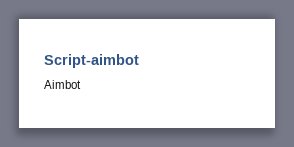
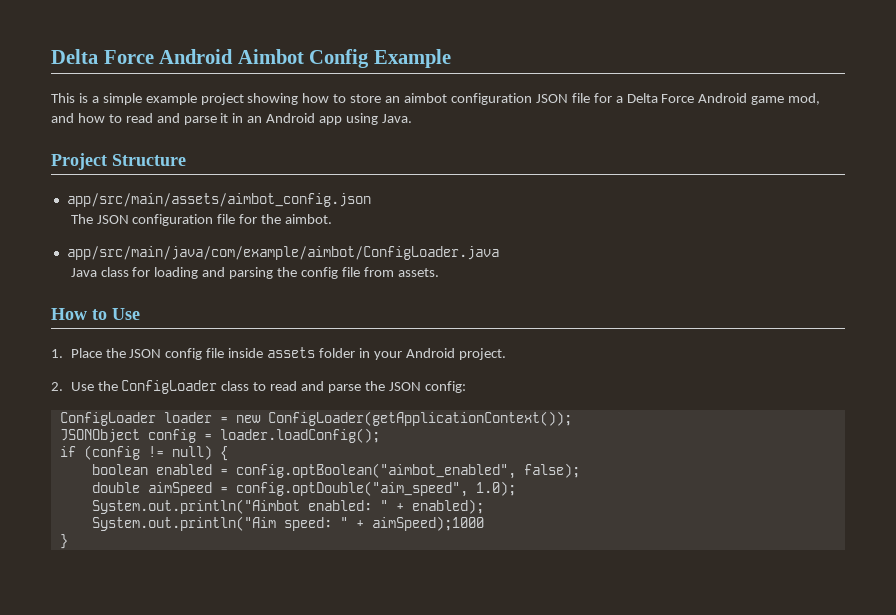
[44,54,139,68] [44,80,81,89] Script-aimbot // Aimbot -> [51,49,451,68] [51,93,821,105] [51,113,412,125] [51,153,186,170] [66,193,371,207] [70,214,333,226] [66,246,499,260] [70,267,439,279] [51,308,140,320] [51,347,506,360] [51,380,466,394] [59,411,572,426] [59,428,380,443] [59,445,228,461] [91,463,580,479] [91,481,516,497] [91,499,484,514] [91,516,484,531] [59,534,68,549] Delta Force Android Aimbot Config Example // This is a simple example project showing how to store an aimbot configuration JSON file for a Delta Force Android game mod, and how to read and parse it in an Android app using Java. // Project Structure // app/src/main/assets/aimbot_config.json // The JSON configuration file for the aimbot. // app/src/main/java/com/example/aimbot/ConfigLoader.java // Java class for loading and parsing the config file from assets. // How to Use // 1. Place the JSON config file inside assets folder in your Android project. // 2. Use the ConfigLoader class to read and parse the JSON config: // ConfigLoader loader = new ConfigLoader(getApplicationContext()); // JSONObject config = loader.loadConfig(); // if (config != null) { // boolean enabled = config.optBoolean("aimbot_enabled", false); // double aimSpeed = config.optDouble("aim_speed", 1.0); // System.out.println("Aimbot enabled: " + enabled); // System.out.println("Aim speed: " + aimSpeed);1000 // }

